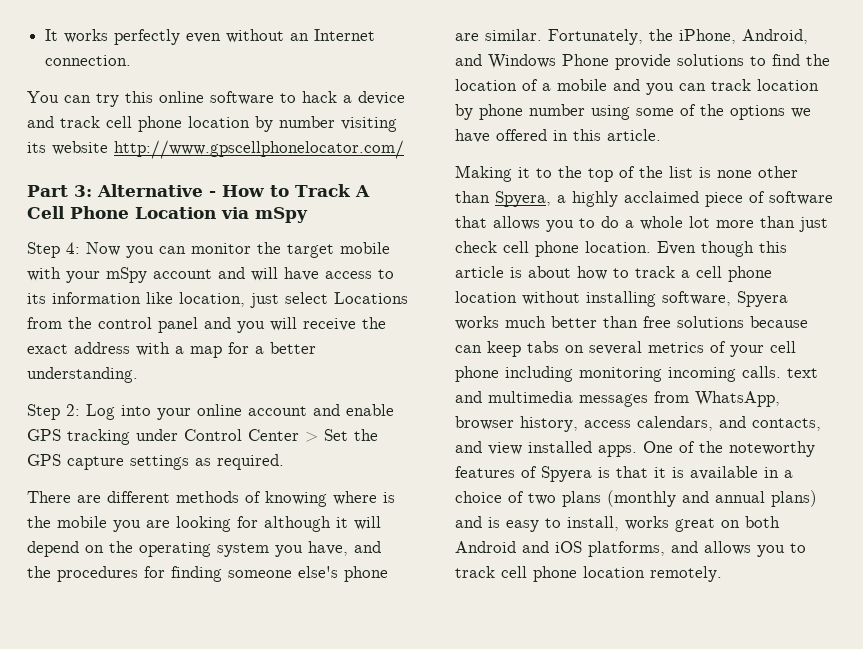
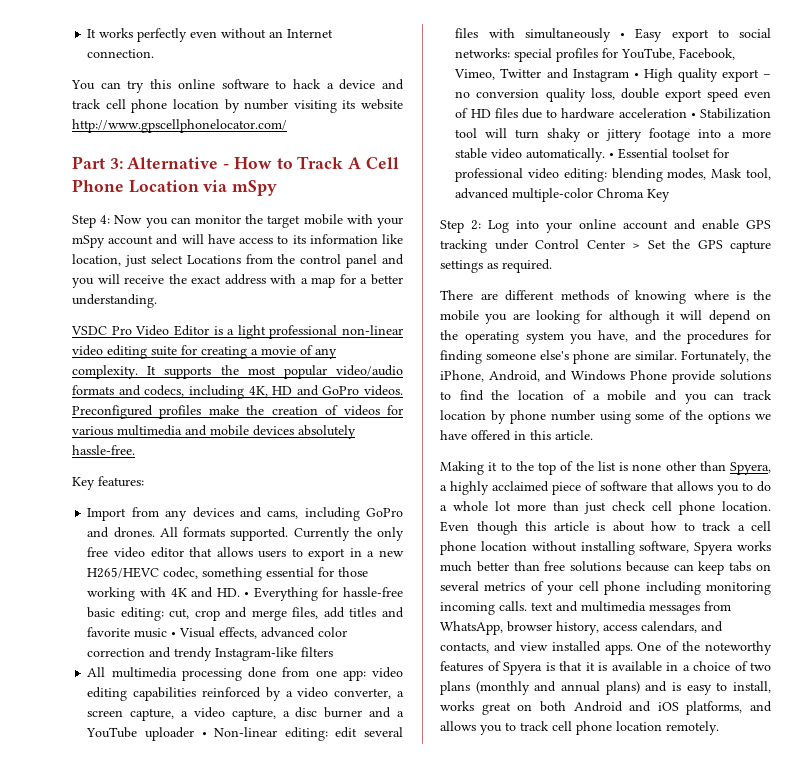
(138, 375) none -> [71,325,403,339] [72,345,337,359] [72,365,403,379] [72,385,403,399] [72,405,403,419] [72,425,356,439] [72,445,135,455] [72,476,144,490] [87,507,403,521] [87,527,405,541] [87,547,405,561] [87,567,369,581] [87,587,403,601] [87,607,405,621] [87,627,348,639] [87,647,334,661] [87,667,404,681] [87,687,405,701] [87,707,404,721] [86,727,404,741] [455,28,771,42] [455,48,736,62] [454,68,771,82] [455,88,771,102] [455,108,771,119] [455,128,772,142] [455,148,730,162] [455,168,771,182] [455,188,671,202] // VSDC Pro Video Editor is a light professional non-linear video editing suite for creating a movie of any complexity. It supports the most popular video/audio formats and codecs, including 4K, HD and GoPro videos. Preconfigured profiles make the creation of videos for various multimedia and mobile devices absolutely hassle-free. // Key features: // Import from any devices and cams, including GoPro and drones. All formats supported. Сurrently the only free video editor that allows users to export in a new H265/HEVC codec, something essential for those working with 4K and HD. • Everything for hassle-free basic editing: cut, crop and merge files, add titles and favorite music • Visual effects, advanced color correction and trendy Instagram-like filters // All multimedia processing done from one app: video editing capabilities reinforced by a video converter, a screen capture, a video capture, a disc burner and a YouTube uploader • Non-linear editing: edit several files with simultaneously • Easy export to social networks: special profiles for YouTube, Facebook, Vimeo, Twitter and Instagram • High quality export – no conversion quality loss, double export speed even of HD files due to hardware acceleration • Stabilization tool will turn shaky or jittery footage into a more stable video automatically. • Essential toolset for professional video editing: blending modes, Mask tool, advanced multiple-color Chroma Key

